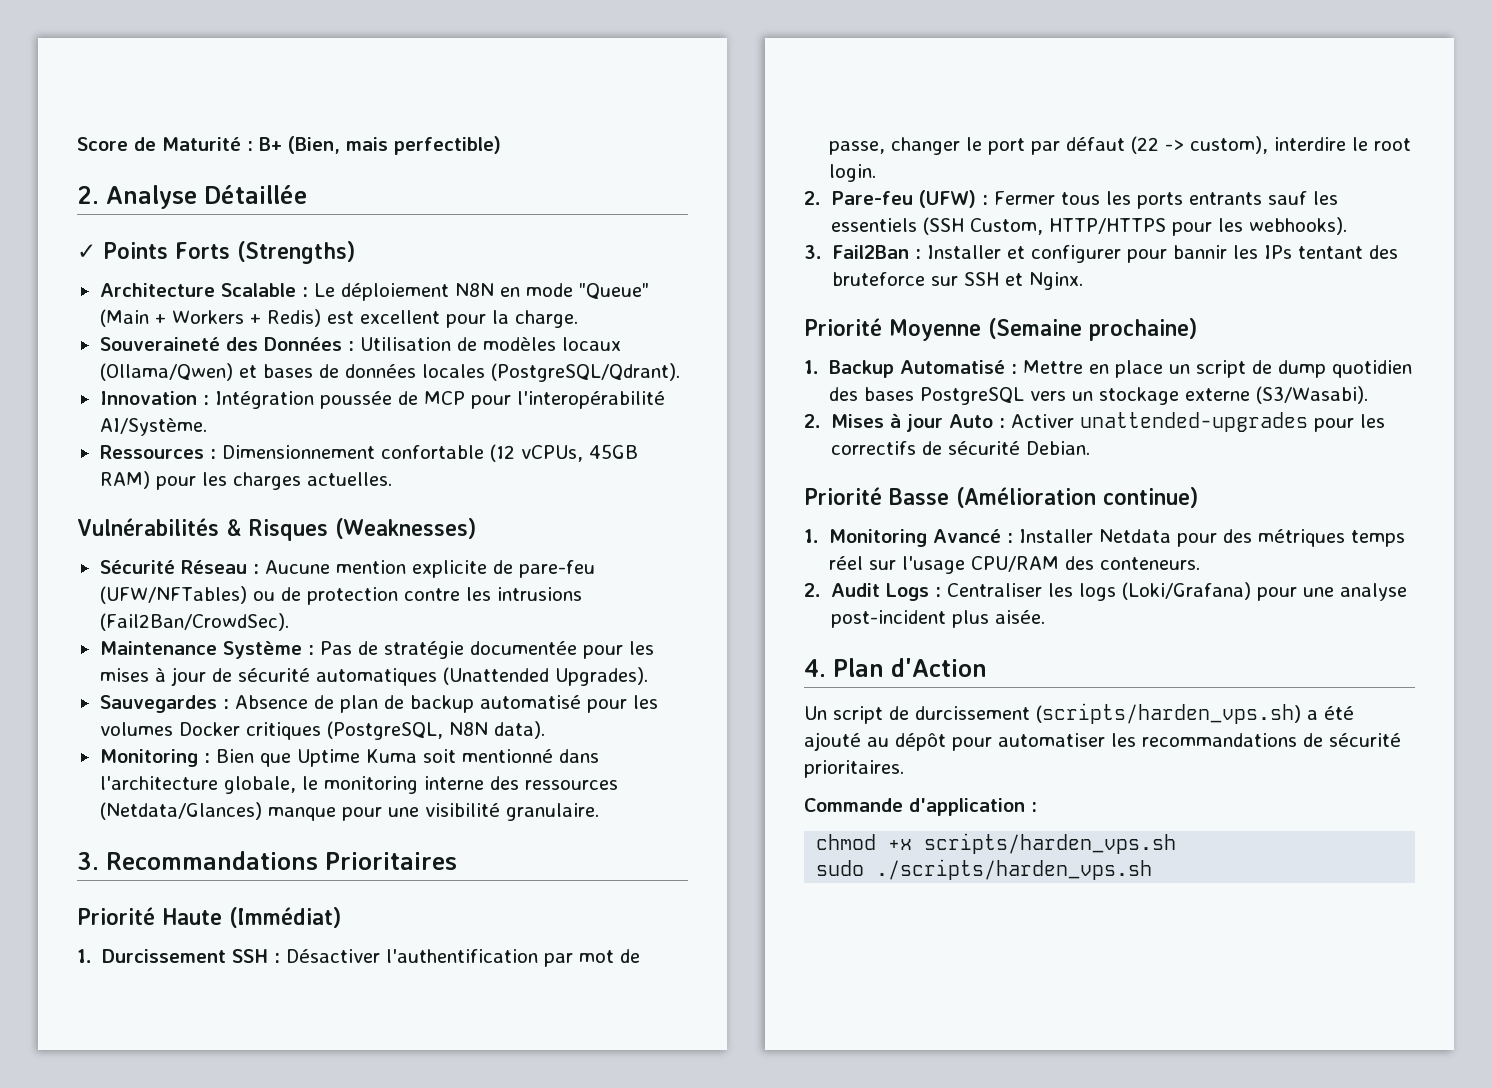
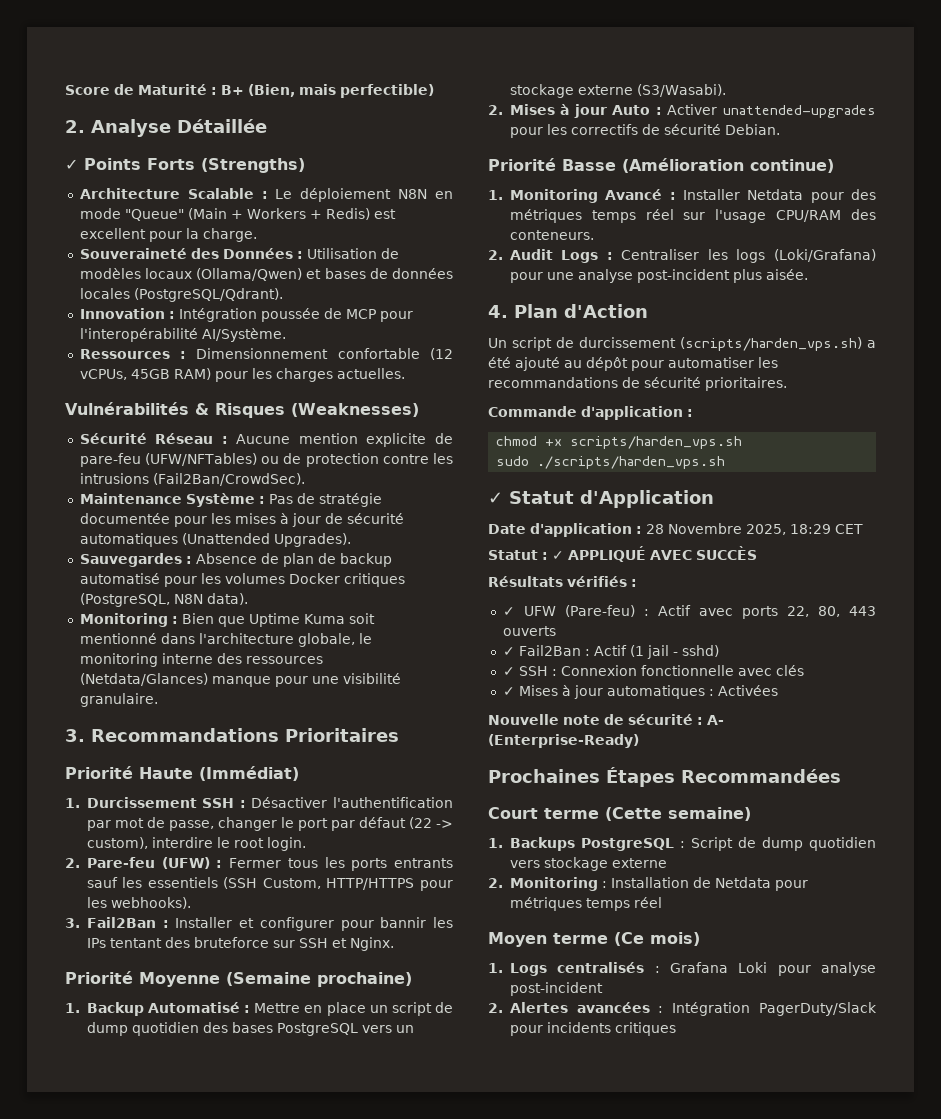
(1153, 869) none -> [488,490,714,508] [488,523,863,537] [488,546,757,562] [488,576,637,587] [502,605,876,619] [502,626,556,636] [502,645,719,659] [502,665,804,676] [502,685,778,699] [488,714,724,725] [488,734,639,748] [488,767,841,787] [488,807,751,821] [488,837,876,851] [509,857,667,871] [488,877,808,891] [509,897,662,911] [488,932,700,947] [488,962,876,976] [509,982,603,996] [488,1002,877,1016] [509,1022,676,1036] // ✓ Statut d'Application // Date d'application : 28 Novembre 2025, 18:29 CET // Statut : ✓ APPLIQUÉ AVEC SUCCÈS // Résultats vérifiés : // ✓ UFW (Pare-feu) : Actif avec ports 22, 80, 443 ouverts // ✓ Fail2Ban : Actif (1 jail - sshd) // ✓ SSH : Connexion fonctionnelle avec clés // ✓ Mises à jour automatiques : Activées // Nouvelle note de sécurité : A- (Enterprise-Ready) // Prochaines Étapes Recommandées // Court terme (Cette semaine) // 1. Backups PostgreSQL : Script de dump quotidien vers stockage externe // 2. Monitoring : Installation de Netdata pour métriques temps réel // Moyen terme (Ce mois) // 1. Logs centralisés : Grafana Loki pour analyse post-incident // 2. Alertes avancées : Intégration PagerDuty/Slack pour incidents critiques

